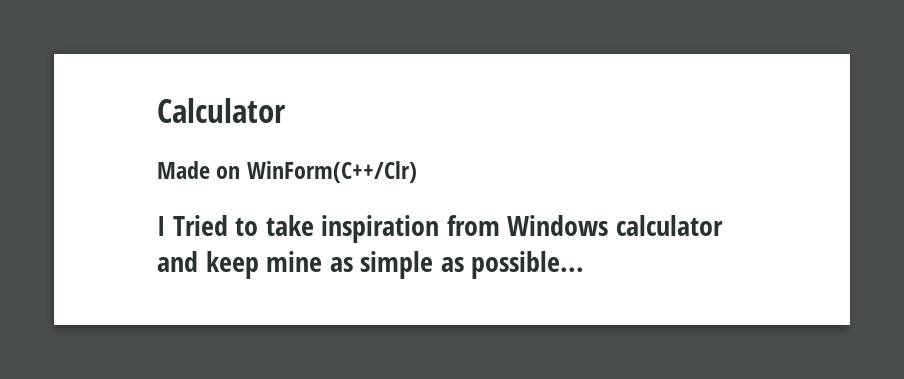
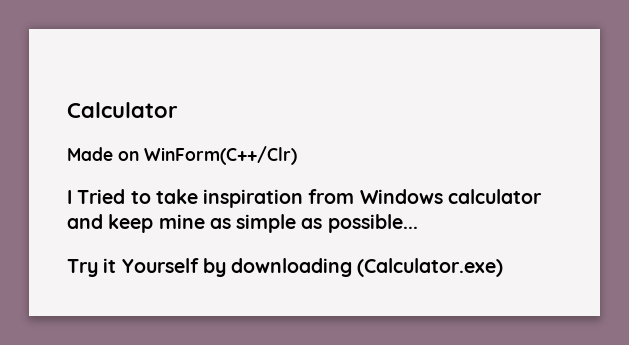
(585, 265) none -> [67,258,504,277] // Try it Yourself by downloading (Calculator.exe)

